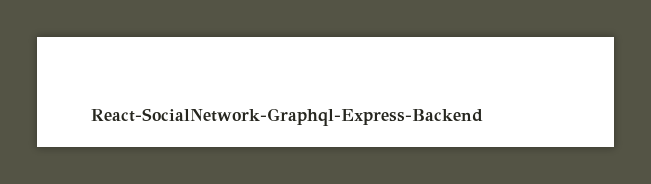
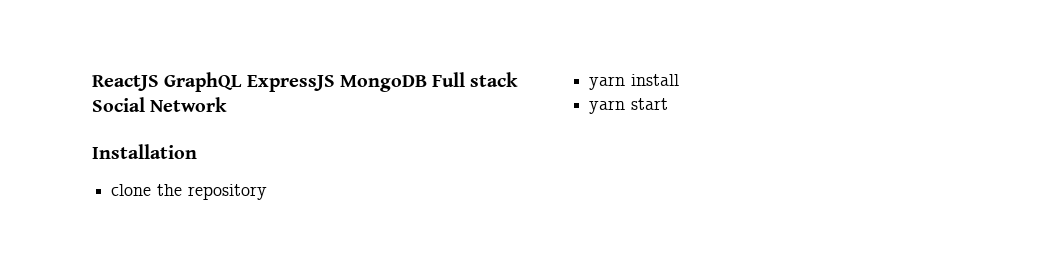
[91,108,483,126] React-SocialNetwork-Graphql-Express-Backend -> [92,72,519,92] [92,97,228,112] [92,144,197,159] [111,184,268,200] [589,74,680,90] [589,98,669,114] ReactJS GraphQL ExpressJS MongoDB Full stack Social Network // Installation // clone the repository // yarn install // yarn start

